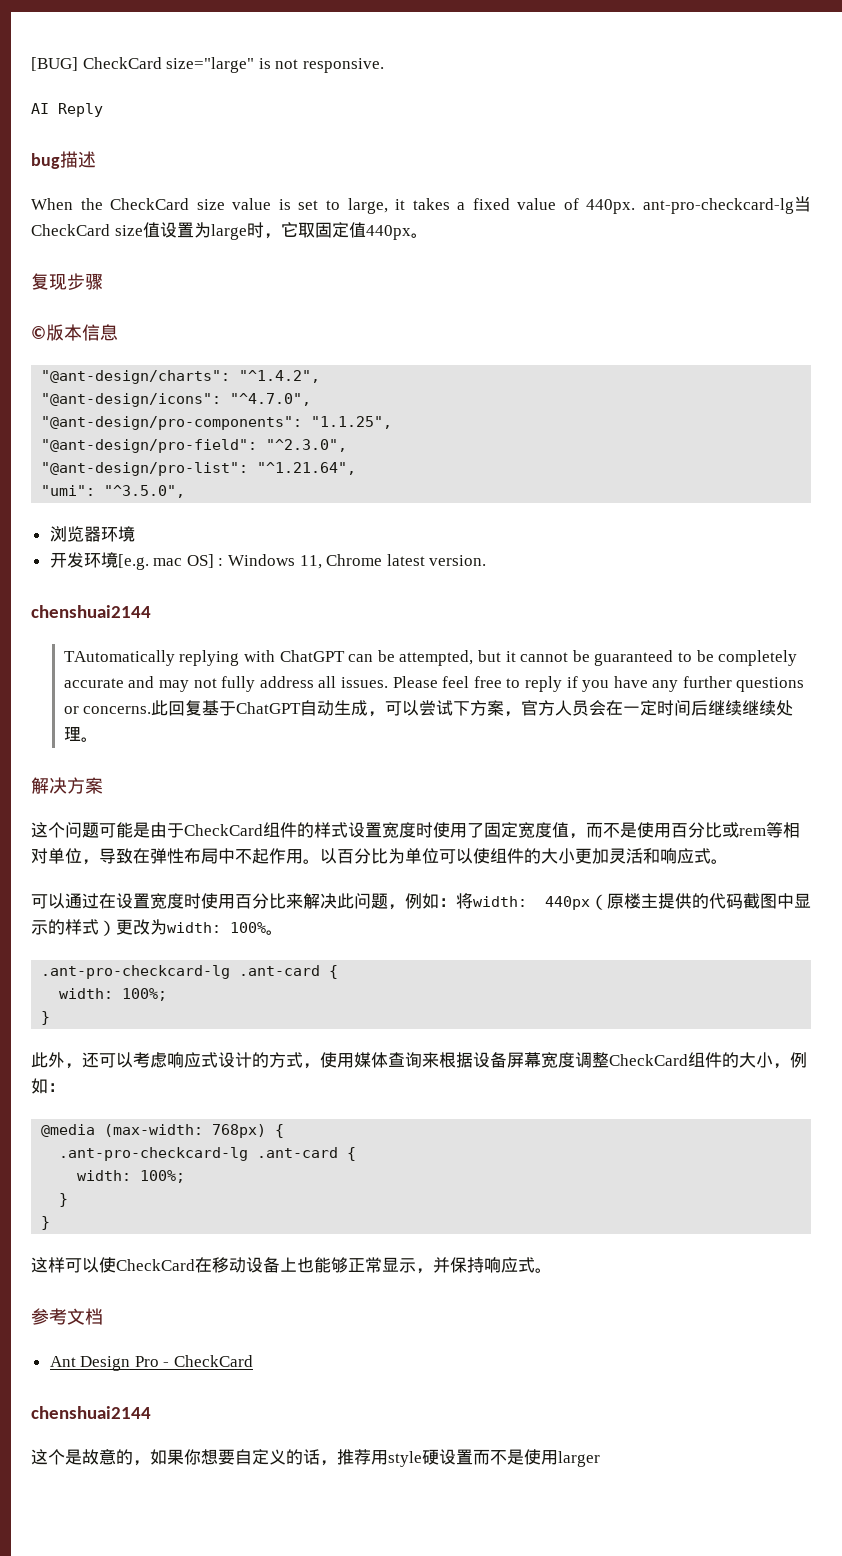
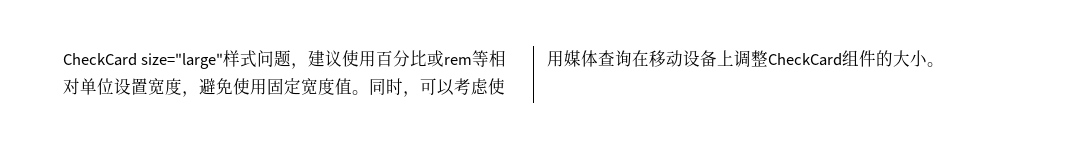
[31,57,78,71] [BUG] -> (63, 59) none
[258,58,384,73] [31,103,103,117] [31,151,96,169] [31,196,811,214] [31,222,428,240] [31,273,103,290] [31,324,118,341] [41,370,321,384] [41,393,312,407] [41,416,393,430] [41,439,348,453] [41,462,357,476] [41,485,186,498] [49,526,135,542] [49,552,487,570] [31,605,151,618] [63,650,798,666] [63,676,805,692] [63,700,794,717] [63,726,98,742] [31,777,103,794] [31,822,637,839] is not responsive. // AI Reply // bug描述 // When the CheckCard size value is set to large, it takes a fixed value of 440px. ant-pro-checkcard-lg当CheckCard size值设置为large时，它取固定值440px。 // 复现步骤 // ©版本信息 // "@ant-design/charts": "^1.4.2", // "@ant-design/icons": "^4.7.0", // "@ant-design/pro-components": "1.1.25", // "@ant-design/pro-field": "^2.3.0", // "@ant-design/pro-list": "^1.21.64", // "umi": "^3.5.0", // 浏览器环境 // 开发环境[e.g. mac OS] : Windows 11, Chrome latest version. // chenshuai2144 // TAutomatically replying with ChatGPT can be attempted, but it cannot be guaranteed to be completely accurate and may not fully address all issues. Please feel free to reply if you have any further questions or concerns.此回复基于ChatGPT自动生成，可以尝试下方案，官方人员会在一定时间后继续继续处理。 // 解决方案 // 这个问题可能是由于CheckCard组件的样式设置宽度时使用了固定宽度值，而不是 -> [223,50,343,69] 样式问题，建议
[82,848,728,865] [31,893,811,910] [31,919,283,936] [41,965,339,979] [59,988,168,1001] [41,1011,51,1025] [31,1052,575,1069] ，导致在弹性布局中不起作用。以百分比为单位可以使组件的大小更加灵活和响应式。 // 可以通过在设置宽度时使用百分比来解决此问题，例如：将width: 440px（原楼主提供的代码截图中显示的样式）更改为width: 100%。 // .ant-pro-checkcard-lg .ant-card { // width: 100%; // } // 此外，还可以考虑响应式设计的方式，使用媒体查询来根据设备屏幕宽度 -> [114,78,505,97] [547,50,734,67] 设置宽度，避免使用固定宽度值。同时，可以考虑使用媒体查询在移动设备上
[773,1052,807,1069] [31,1078,65,1094] [41,1124,285,1138] [59,1147,357,1161] [77,1170,186,1183] [59,1193,69,1207] [41,1216,51,1230] [31,1257,552,1274] [31,1308,103,1325] [49,1355,254,1371] [31,1406,151,1419] [31,1449,600,1467] ，例如： // @media (max-width: 768px) { // .ant-pro-checkcard-lg .ant-card { // width: 100%; // } // } // 这样可以使CheckCard在移动设备上也能够正常显示，并保持响应式。 // 参考文档 // Ant Design Pro - CheckCard // chenshuai2144 // 这个是故意的，如果你想要自定义的话，推荐用style硬设置而不是使用larger -> [927,62,944,67] 。

